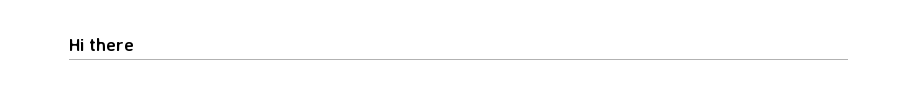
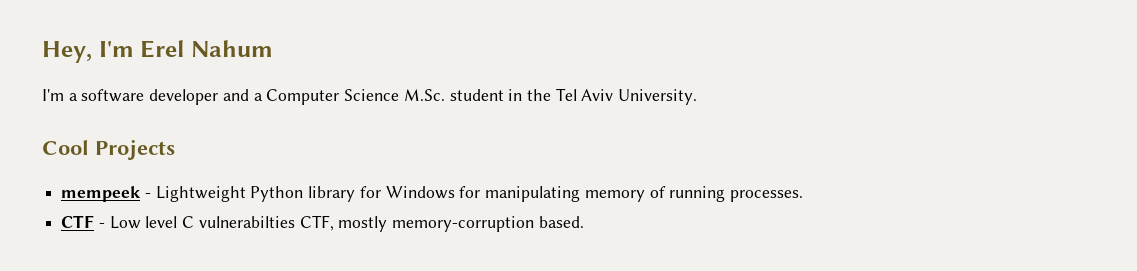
[69,38,134,51] Hi there -> [42,40,273,63] [42,88,698,105] [42,139,175,160] [61,186,803,202] [61,215,584,232] Hey, I'm Erel Nahum // I'm a software developer and a Computer Science M.Sc. student in the Tel Aviv University. // Cool Projects // mempeek - Lightweight Python library for Windows for manipulating memory of running processes. // CTF - Low level C vulnerabilties CTF, mostly memory-corruption based.

